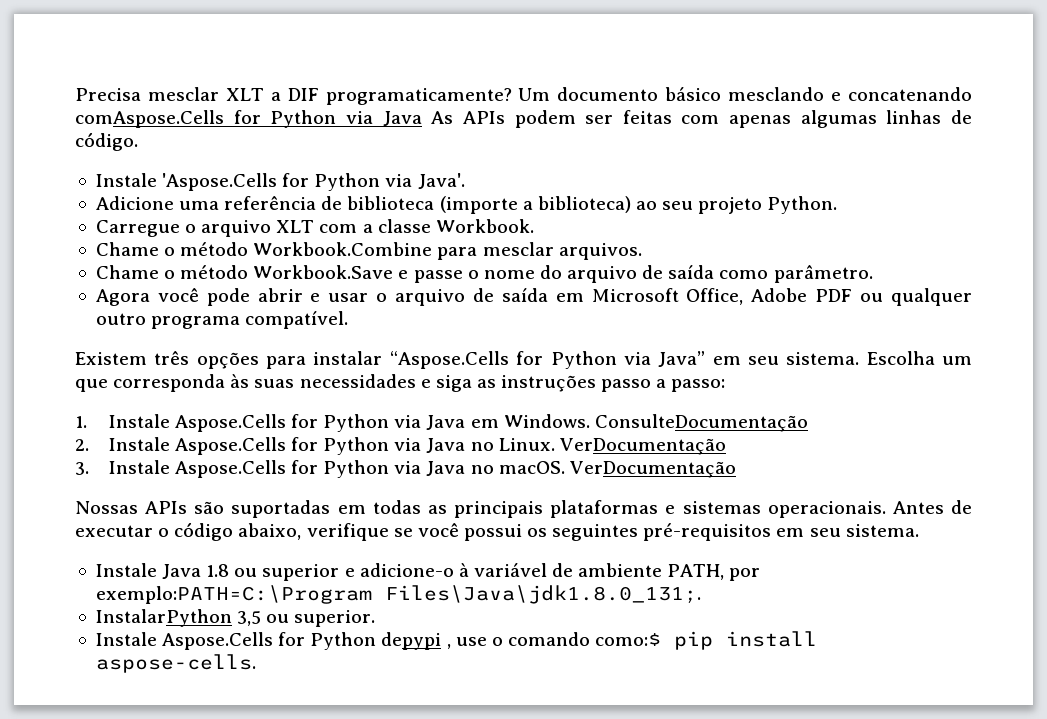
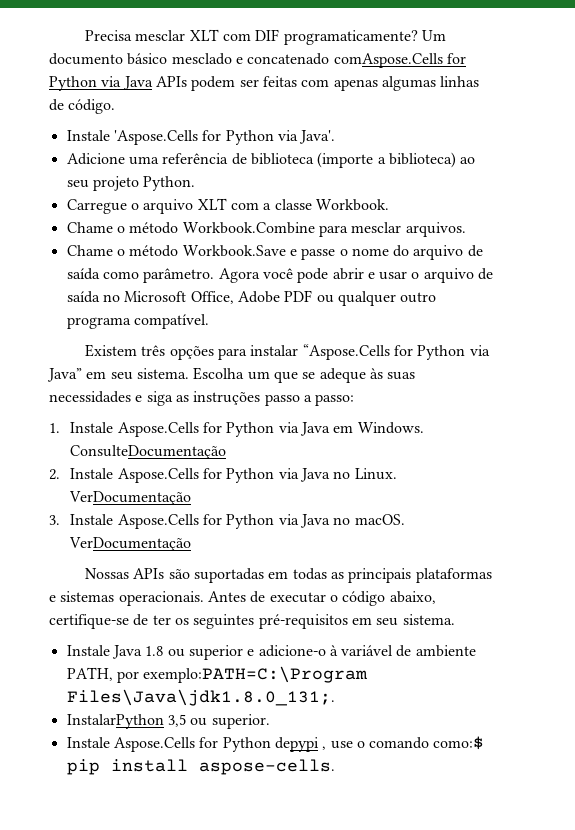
[270,92,281,101] a -> [223,33,252,41] com
[728,87,973,101] mesclando e concatenando -> [171,53,330,65] mesclado e concatenado
[431,111,454,124] As -> (153, 83) none
(873, 274) // -> (215, 275) none
[555,293,584,302] em -> [102,294,120,302] no
[113,374,226,392] corresponda -> [302,368,366,383] se adeque
[306,523,522,541] verifique se você possui -> [49,614,171,629] certifique-se de ter

